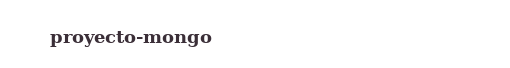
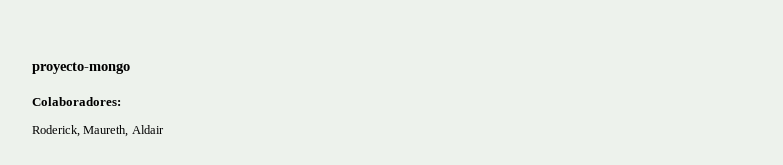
(212, 39) none -> [32,97,121,106] [32,125,164,137] // Colaboradores: // Roderick, Maureth, Aldair

